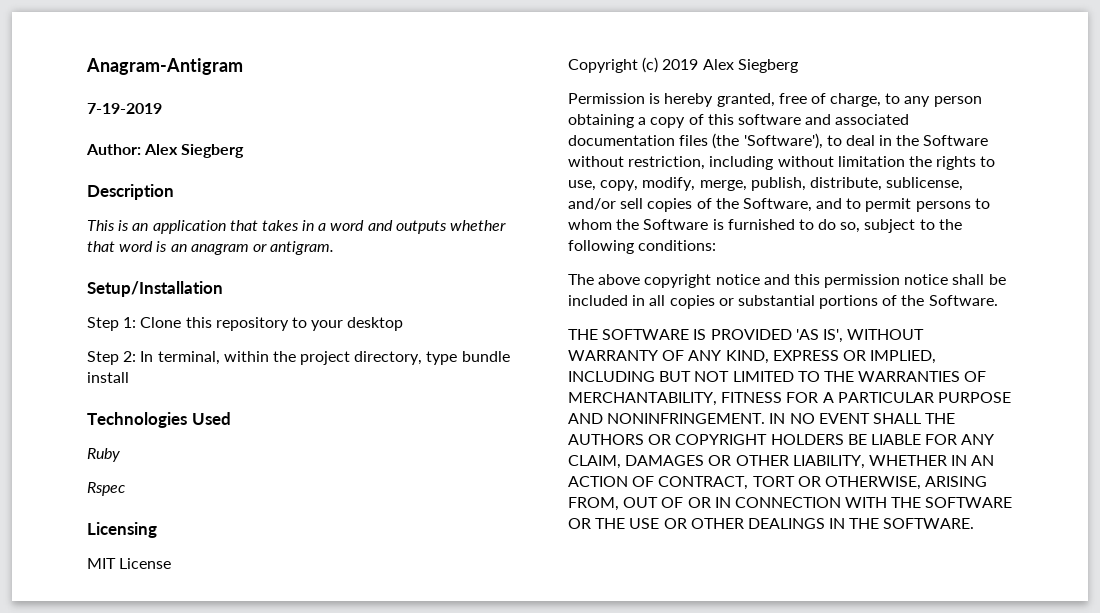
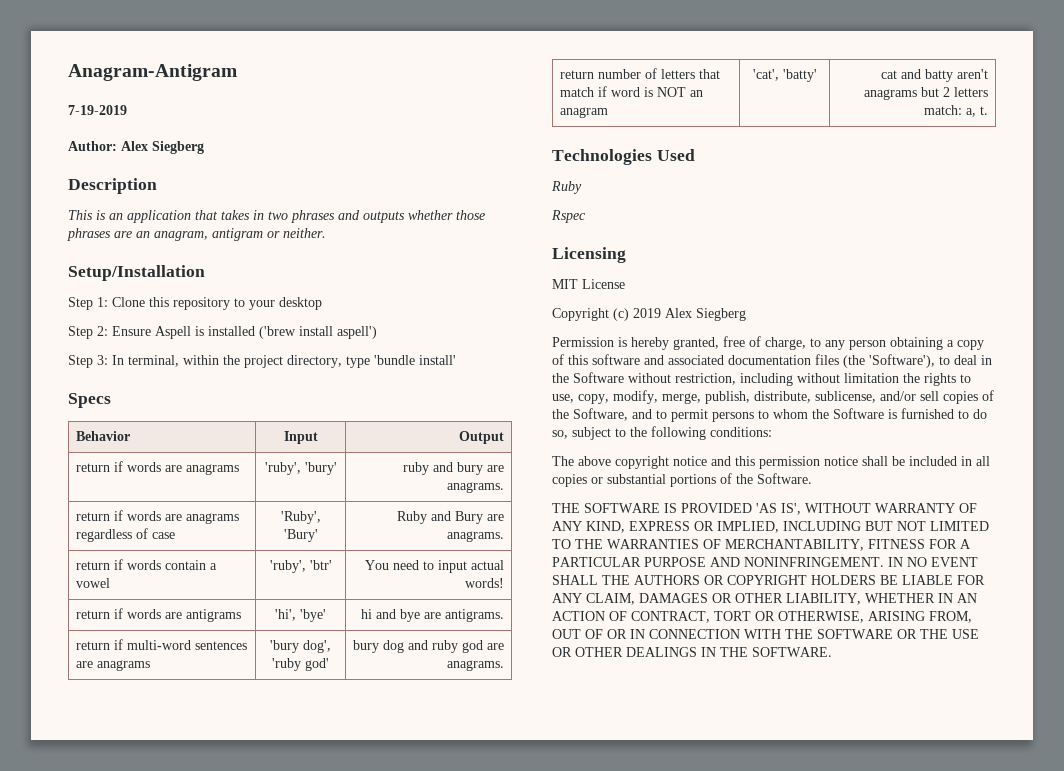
[318,220,365,231] a word -> [268,210,335,223] two phrases
[87,241,335,255] that word is an anagram or antigram. -> [456,210,485,220] [67,228,326,241] those phrases are an anagram, antigram or neither.
(137, 356) none -> [112,326,377,339] [68,355,108,368] Ensure Aspell is installed ('brew install aspell') // Step 3:
[461,351,510,362] [87,372,129,383] bundle install -> [374,355,456,365] [68,393,111,408] [75,431,130,441] [283,431,318,444] [459,431,505,444] [75,461,239,475] [264,462,337,475] [403,462,505,475] [447,482,505,493] [75,510,239,524] [75,528,175,542] [280,511,321,524] [283,529,318,542] [397,511,505,524] [447,531,505,542] [75,559,217,570] [75,578,110,588] [269,560,332,573] [365,560,505,573] [465,578,505,588] [75,608,241,622] [275,609,326,622] [361,609,505,622] [75,639,247,650] [75,660,150,671] [270,640,331,653] [272,658,329,671] [353,640,505,653] [447,660,505,671] [559,68,720,79] [559,86,703,97] [559,107,608,118] [752,69,817,82] [881,69,989,82] [864,87,989,100] [924,105,989,117] 'bundle install' // Specs // Behavior | Input | Output // return if words are anagrams | 'ruby', 'bury' | ruby and bury are anagrams. // return if words are anagrams regardless of case | 'Ruby', 'Bury' | Ruby and Bury are anagrams. // return if words contain a vowel | 'ruby', 'btr' | You need to input actual words! // return if words are antigrams | 'hi', 'bye' | hi and bye are antigrams. // return if multi-word sentences are anagrams | 'bury dog', 'ruby god' | bury dog and ruby god are anagrams. // return number of letters that match if word is NOT an anagram | 'cat', 'batty' | cat and batty aren't anagrams but 2 letters match: a, t.

